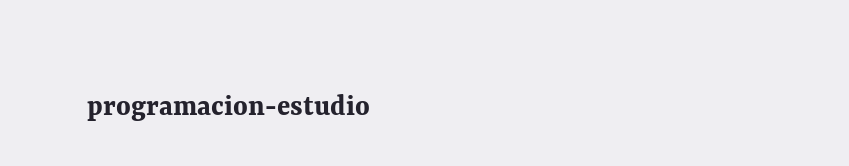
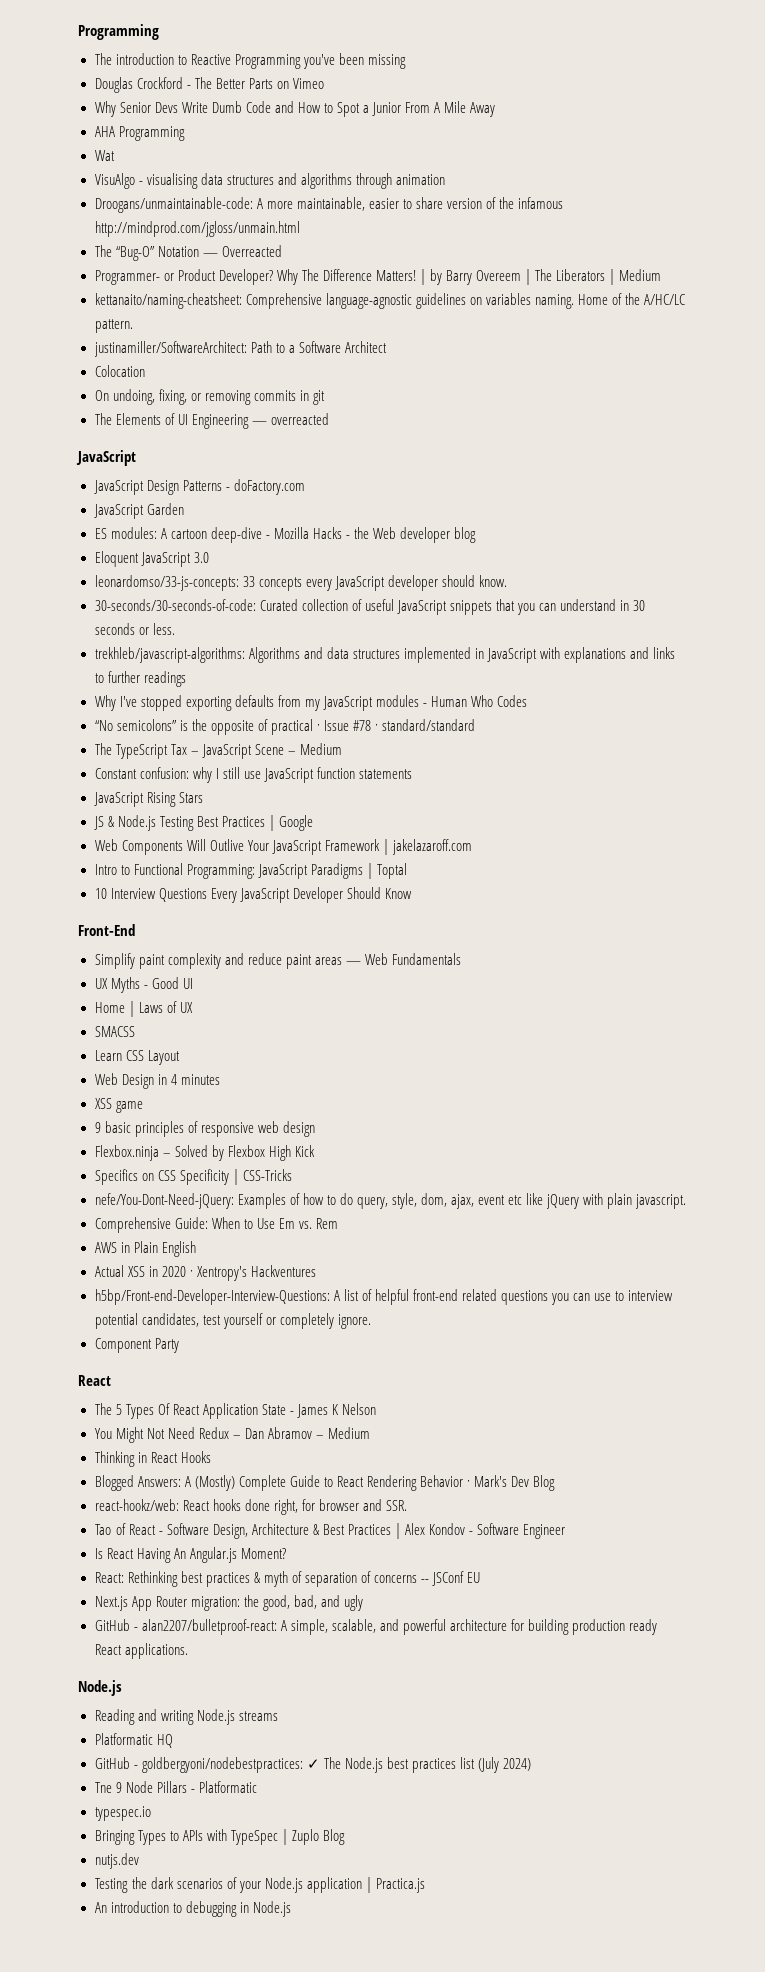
[87,94,370,121] programacion-estudio -> [78,24,159,40] [94,53,406,69] [94,77,324,93] [94,101,496,117] [94,126,185,141] [94,150,115,161] [94,173,445,189] [94,197,564,213] [94,221,300,237] [94,245,282,261] [94,269,662,285] [94,293,685,309] [94,319,133,333] [93,341,387,357] [94,365,145,377] [94,389,325,405] [94,413,329,429] [76,450,136,466] [93,479,305,495] [93,503,184,519] [94,527,477,543] [94,551,209,567] [94,575,507,591] [94,599,646,615] [94,623,175,635] [94,647,676,663] [94,671,186,687] [94,695,528,711] [94,719,476,735] [94,743,342,759] [94,767,412,783] [93,792,203,807] [93,815,313,831] [94,839,472,855] [94,863,407,879] [94,887,412,903] [78,924,135,936] [94,953,461,969] [94,977,193,993] [94,1001,193,1017] [94,1026,135,1037] [94,1050,180,1065] [94,1073,220,1089] [94,1098,143,1113] [94,1121,315,1137] [94,1145,315,1161] [94,1169,292,1185] [94,1193,687,1209] [94,1217,338,1233] [94,1241,196,1257] [94,1265,316,1281] [94,1289,674,1305] [94,1313,371,1329] [94,1338,179,1353] [78,1375,111,1386] [94,1403,377,1419] [94,1427,370,1443] [94,1451,211,1467] [94,1475,556,1491] [94,1499,407,1515] [94,1523,566,1539] [94,1547,286,1563] [94,1571,481,1587] [94,1595,363,1611] [94,1619,658,1635] [94,1643,188,1659] [78,1680,122,1696] [94,1709,278,1725] [94,1733,173,1748] [94,1757,532,1773] [94,1781,257,1793] [94,1806,151,1821] [94,1829,345,1845] [94,1853,139,1869] [94,1877,425,1893] [94,1901,291,1917] Programming // The introduction to Reactive Programming you've been missing // Douglas Crockford - The Better Parts on Vimeo // Why Senior Devs Write Dumb Code and How to Spot a Junior From A Mile Away // AHA Programming // Wat // VisuAlgo - visualising data structures and algorithms through animation // Droogans/unmaintainable-code: A more maintainable, easier to share version of the infamous http://mindprod.com/jgloss/unmain.html // The “Bug-O” Notation — Overreacted // Programmer- or Product Developer? Why The Difference Matters! | by Barry Overeem | The Liberators | Medium // kettanaito/naming-cheatsheet: Comprehensive language-agnostic guidelines on variables naming. Home of the A/HC/LC pattern. // justinamiller/SoftwareArchitect: Path to a Software Architect // Colocation // On undoing, fixing, or removing commits in git // The Elements of UI Engineering — overreacted // JavaScript // JavaScript Design Patterns - doFactory.com // JavaScript Garden // ES modules: A cartoon deep-dive - Mozilla Hacks - the Web developer blog // Eloquent JavaScript 3.0 // leonardomso/33-js-concepts: 33 concepts every JavaScript developer should know. // 30-seconds/30-seconds-of-code: Curated collection of useful JavaScript snippets that you can understand in 30 seconds or less. // trekhleb/javascript-algorithms: Algorithms and data structures implemented in JavaScript with explanations and links to further readings // Why I've stopped exporting defaults from my JavaScript modules - Human Who Codes // “No semicolons” is the opposite of practical · Issue #78 · standard/standard // The TypeScript Tax – JavaScript Scene – Medium // Constant confusion: why I still use JavaScript function statements // JavaScript Rising Stars // JS & Node.js Testing Best Practices | Google // Web Components Will Outlive Your JavaScript Framework | jakelazaroff.com // Intro to Functional Programming: JavaScript Paradigms | Toptal // 10 Interview Questions Every JavaScript Developer Should Know // Front-End // Simplify paint complexity and reduce paint areas — Web Fundamentals // UX Myths - Good UI // Home | Laws of UX // SMACSS // Learn CSS Layout // Web Design in 4 minutes // XSS game // 9 basic principles of responsive web design // Flexbox.ninja – Solved by Flexbox High Kick // Specifics on CSS Specificity | CSS-Tricks // nefe/You-Dont-Need-jQuery: Examples of how to do query, style, dom, ajax, event etc like jQuery with plain javascript. // Comprehensive Guide: When to Use Em vs. Rem // AWS in Plain English // Actual XSS in 2020 · Xentropy's Hackventures // h5bp/Front-end-Developer-Interview-Questions: A list of helpful front-end related questions you can use to interview potential candidates, test yourself or completely ignore. // Component Party // React // The 5 Types Of React Application State - James K Nelson // You Might Not Need Redux – Dan Abramov – Medium // Thinking in React Hooks // Blogged Answers: A (Mostly) Complete Guide to React Rendering Behavior · Mark's Dev Blog // react-hookz/web: React hooks done right, for browser and SSR. // Tao of React - Software Design, Architecture & Best Practices | Alex Kondov - Software Engineer // Is React Having An Angular.js Moment? // React: Rethinking best practices & myth of separation of concerns -- JSConf EU // Next.js App Router migration: the good, bad, and ugly // GitHub - alan2207/bulletproof-react: A simple, scalable, and powerful architecture for building production ready React applications. // Node.js // Reading and writing Node.js streams // Platformatic HQ // GitHub - goldbergyoni/nodebestpractices: ✓ The Node.js best practices list (July 2024) // Tne 9 Node Pillars - Platformatic // typespec.io // Bringing Types to APIs with TypeSpec | Zuplo Blog // nutjs.dev // Testing the dark scenarios of your Node.js application | Practica.js // An introduction to debugging in Node.js

